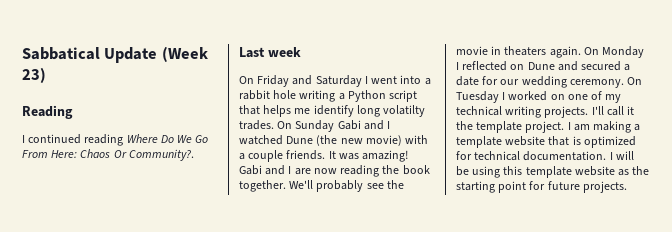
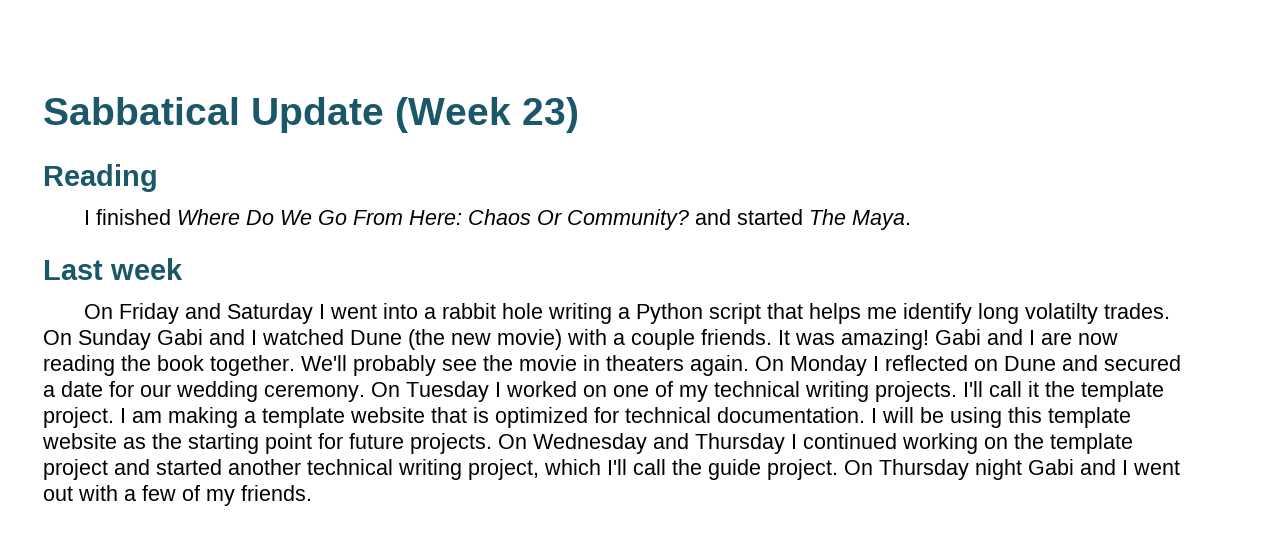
[28,134,124,146] continued reading -> [96,209,172,225] finished
[128,149,194,161] Community?. -> [567,209,912,230] Community? and started The Maya.
(627, 187) none -> [498,433,1133,454] [43,459,1180,480] [43,485,312,506] On Wednesday and Thursday I continued working on the template project and started another technical writing project, which I'll call the guide project. On Thursday night Gabi and I went out with a few of my friends.

